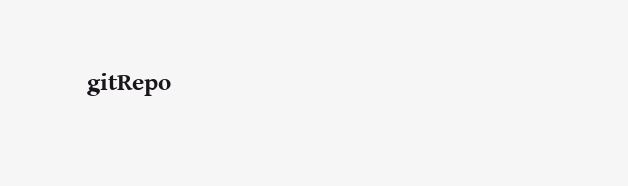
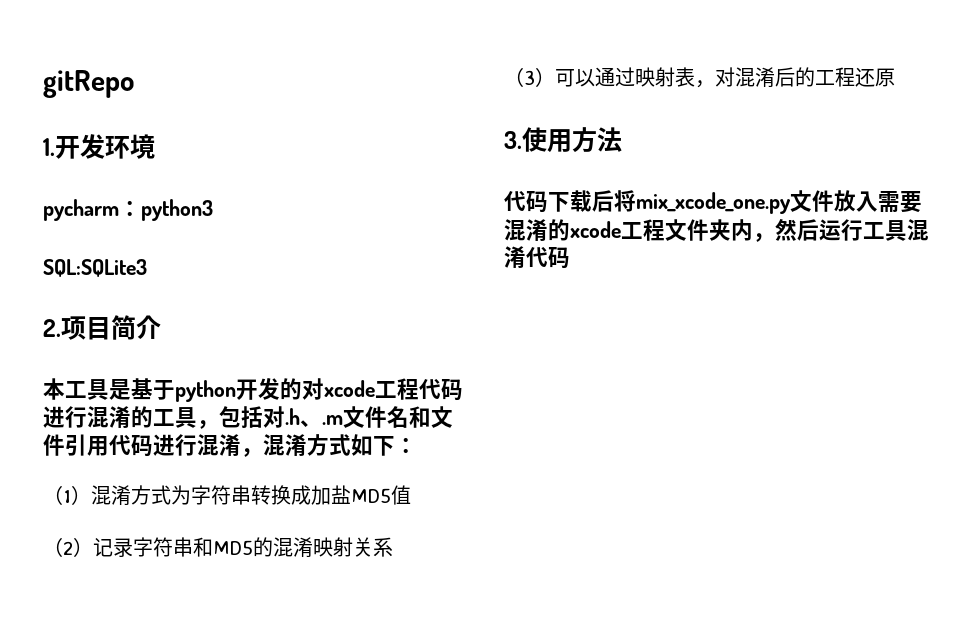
(171, 84) none -> [43,134,155,159] [43,199,213,221] [43,259,147,277] [43,315,161,340] [43,378,463,402] [43,406,453,429] [43,434,417,457] [43,485,411,506] [43,537,393,558] [504,67,895,88] [504,127,622,153] [504,190,922,214] [504,218,929,242] [504,246,570,269] // 1.开发环境 // pycharm：python3 // SQL:SQLite3 // 2.项目简介 // 本工具是基于python开发的对xcode工程代码进行混淆的工具，包括对.h、.m文件名和文件引用代码进行混淆，混淆方式如下： // （1）混淆方式为字符串转换成加盐MD5值 // （2）记录字符串和MD5的混淆映射关系 // （3）可以通过映射表，对混淆后的工程还原 // 3.使用方法 // 代码下载后将mix_xcode_one.py文件放入需要混淆的xcode工程文件夹内，然后运行工具混淆代码

